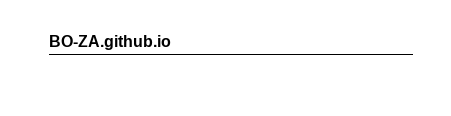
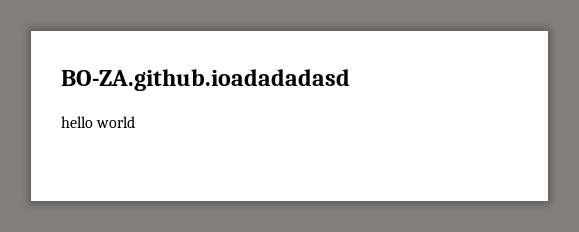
[49,35,171,50] BO-ZA.github.io -> [61,69,350,91] [61,116,136,128] BO-ZA.github.ioadadadasd // hello world

